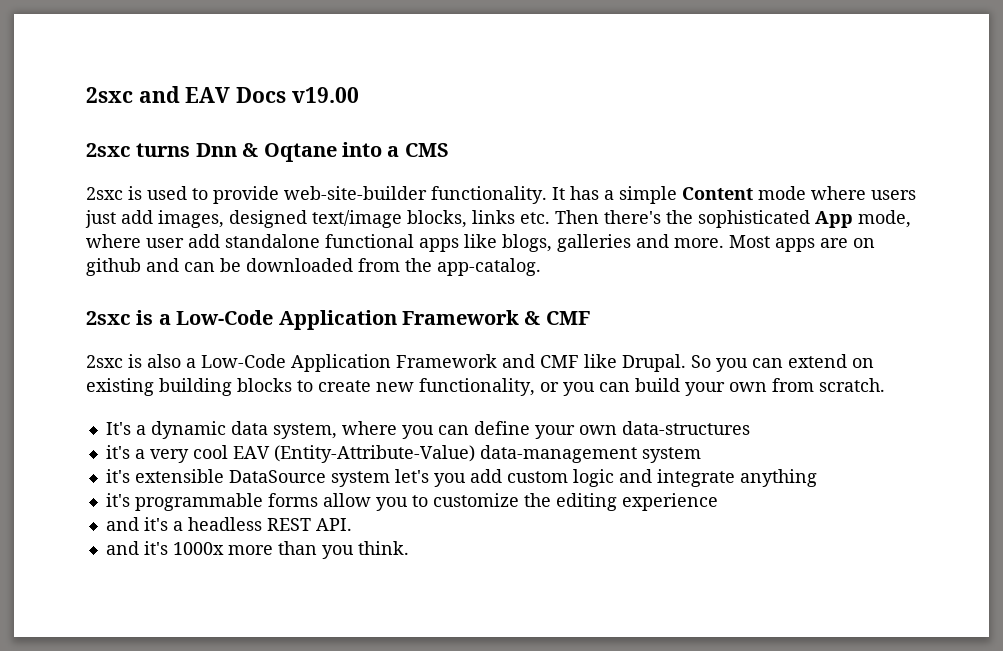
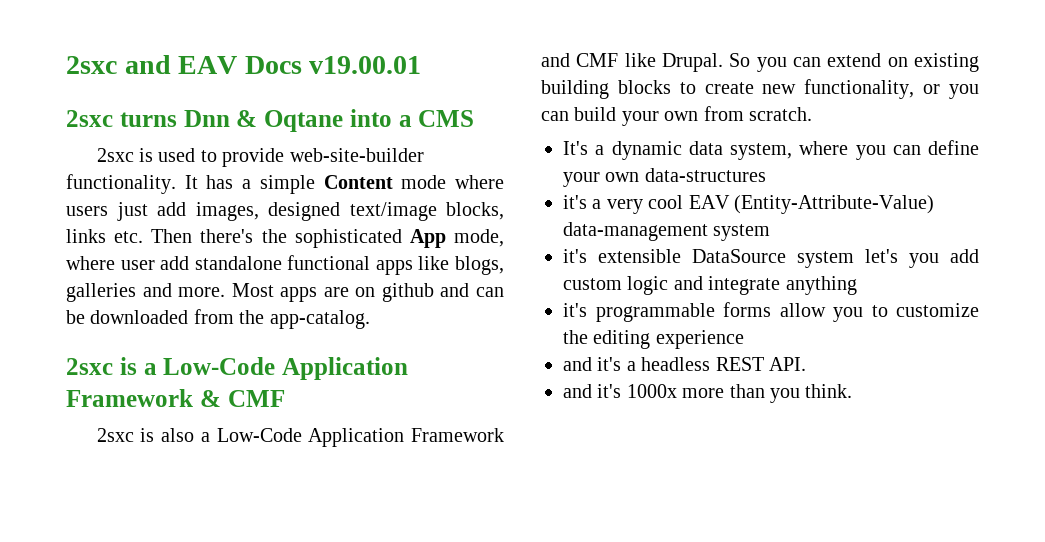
[291,87,359,103] v19.00 -> [309,56,422,74] v19.00.01

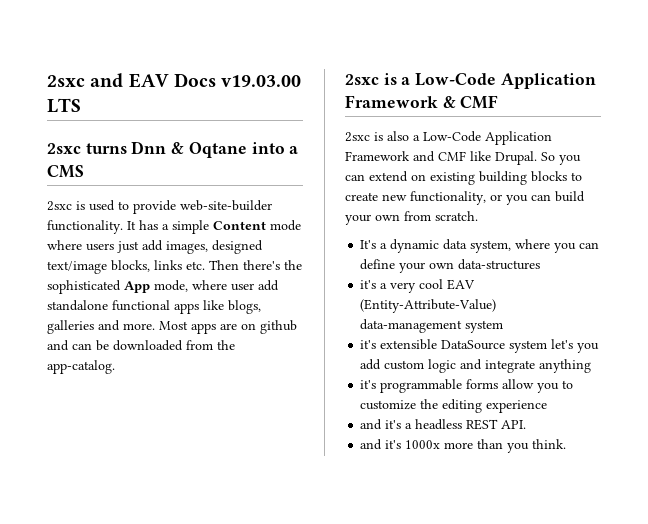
[309,56,422,74] v19.00.01 -> [221,75,302,87] [47,98,81,113] v19.03.00 LTS

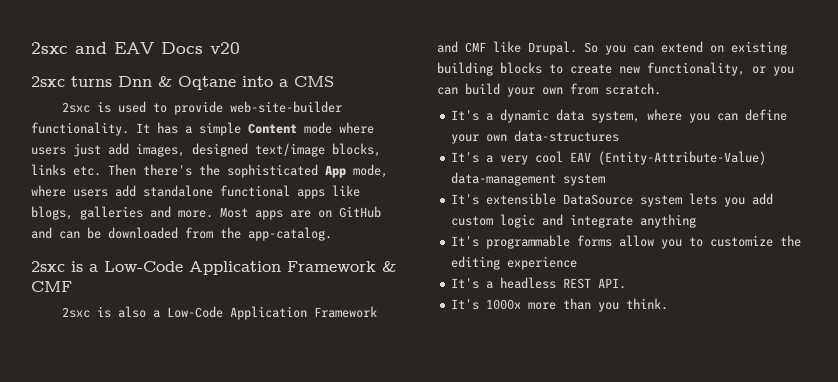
[221,75,302,87] [47,98,81,113] v19.03.00 LTS -> [210,42,240,54] v20
[231,283,254,291] user -> [73,189,108,197] users
[260,320,297,334] github -> [339,206,381,218] GitHub
[360,280,377,289] it's -> [451,152,480,163] It's
[360,340,377,349] it's -> [451,194,480,205] It's
[551,339,574,349] let's -> [689,193,718,205] lets
[360,380,377,389] it's -> [451,236,480,247] It's
[360,419,402,430] and it's -> [451,278,480,289] It's
[360,439,402,450] and it's -> [451,299,480,310] It's

